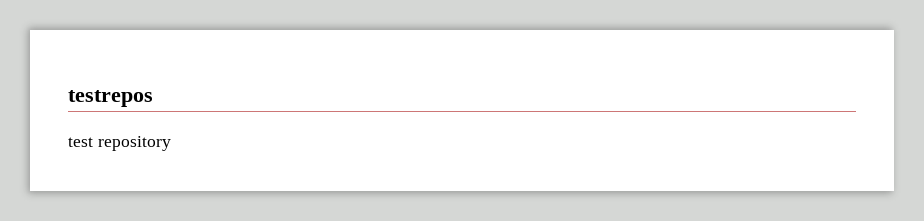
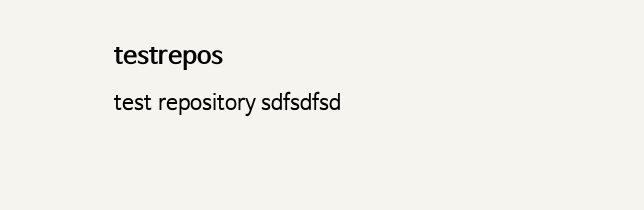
(171, 143) none -> [261,91,342,111] sdfsdfsd

